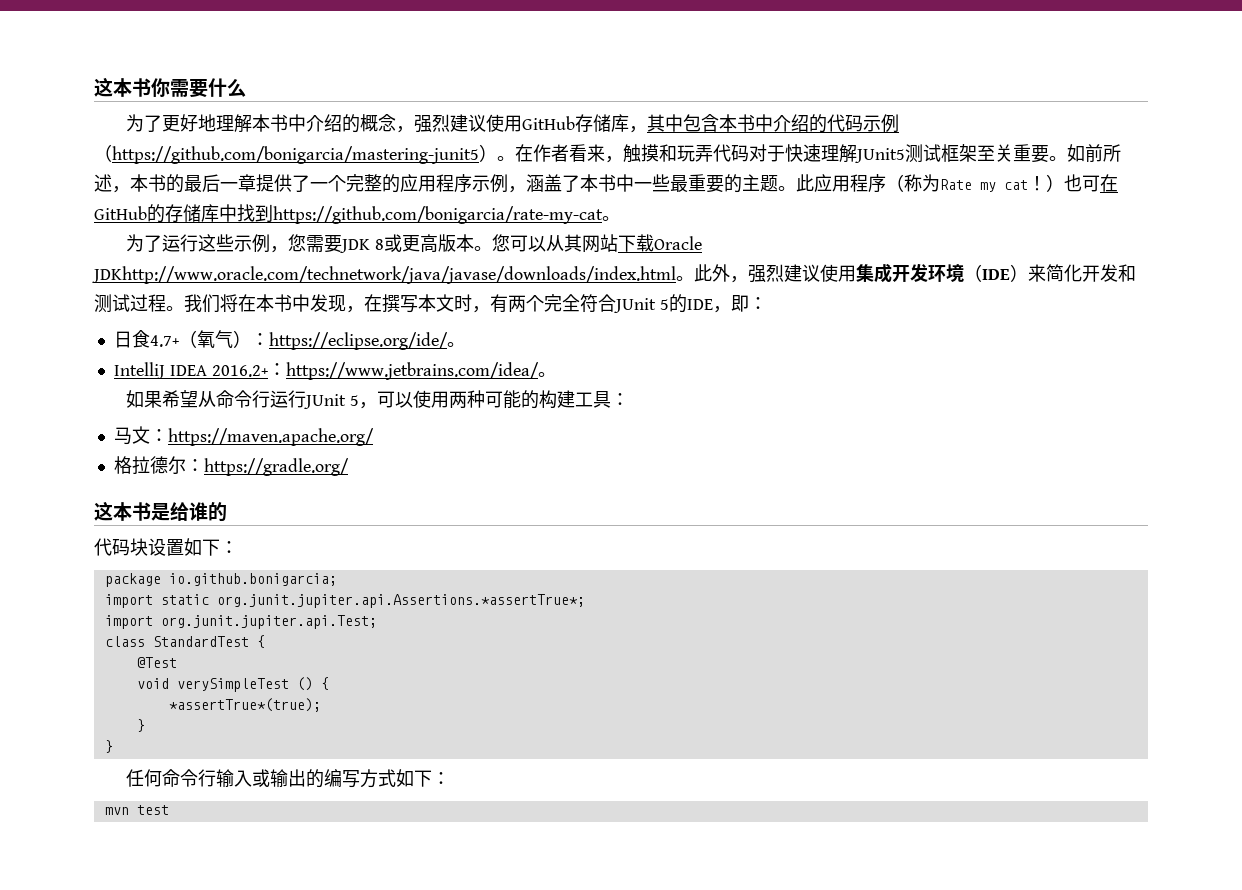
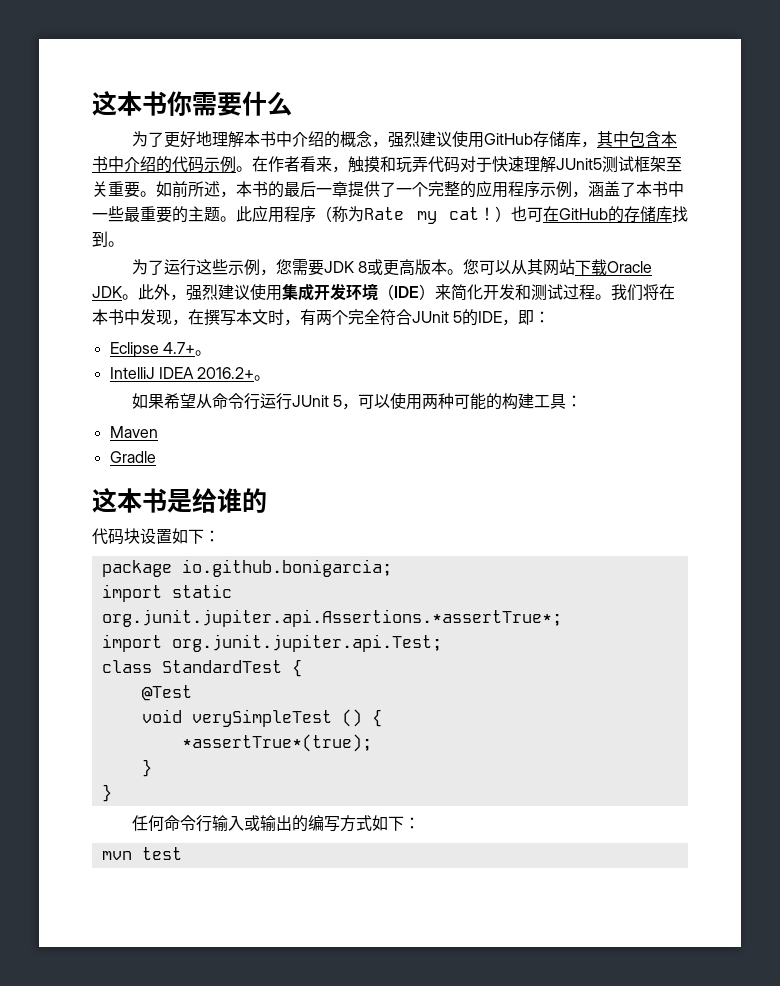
[94,144,497,164] （https://github.com/bonigarcia/mastering-junit5） -> (236, 164) none
[219,204,603,224] 中找到https://github.com/bonigarcia/rate-my-cat -> [672,206,688,222] [92,231,108,247] 找到
[92,266,676,284] JDKhttp://www.oracle.com/technetwork/java/javase/downloads/index.html -> [92,286,122,298] JDK
[113,330,448,350] 日食4.7+（氧气）：https://eclipse.org/ide/ -> [109,342,195,358] Eclipse 4.7+
[267,362,539,380] ：https://www.jetbrains.com/idea/ -> (255, 373) none
[113,426,374,446] [113,456,349,476] 马文：https://maven.apache.org/ // 格拉德尔：https://gradle.org/ -> [109,426,158,438] [109,451,156,463] Maven // Gradle

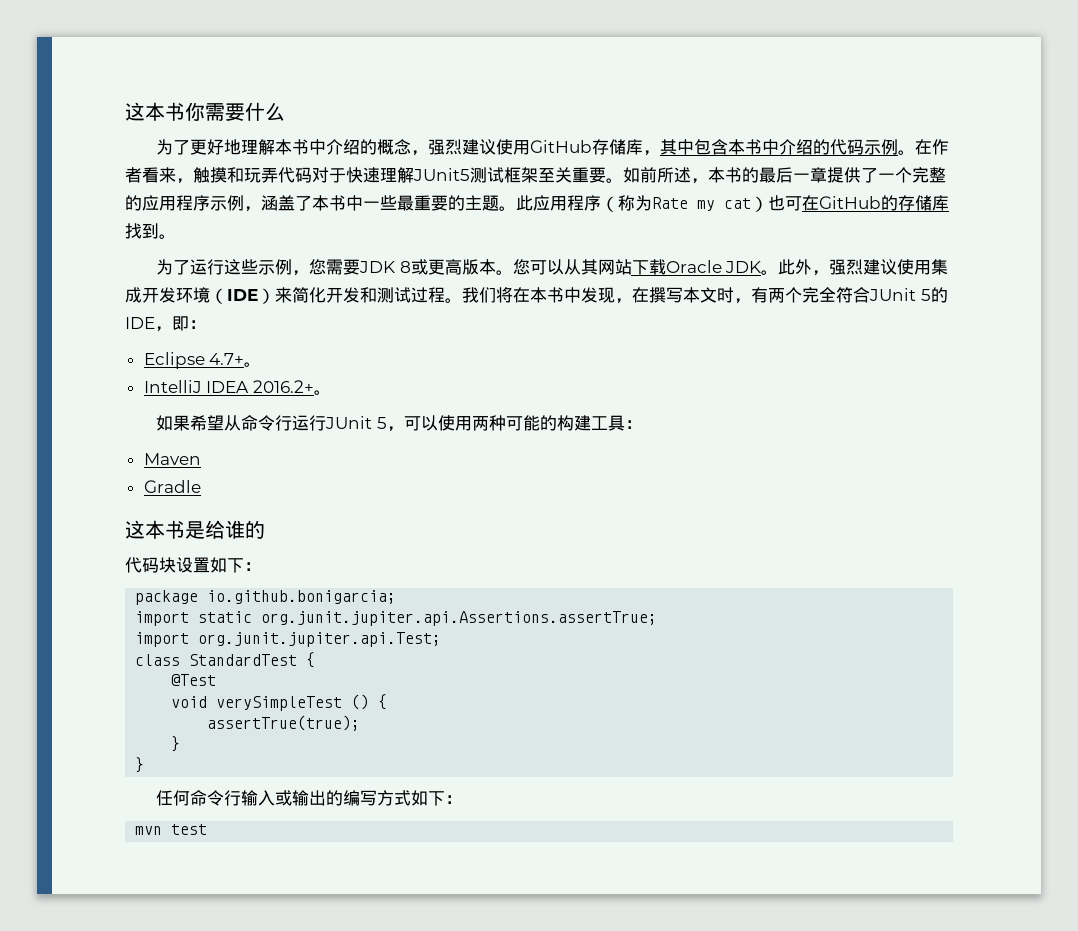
[479,207,495,221] ！ -> (751, 203) none
[101,609,562,627] org.junit.jupiter.api.Assertions.*assertTrue*; -> [261,611,658,626] org.junit.jupiter.api.Assertions.assertTrue;
[181,734,372,752] *assertTrue*(true); -> [207,715,361,731] assertTrue(true);

